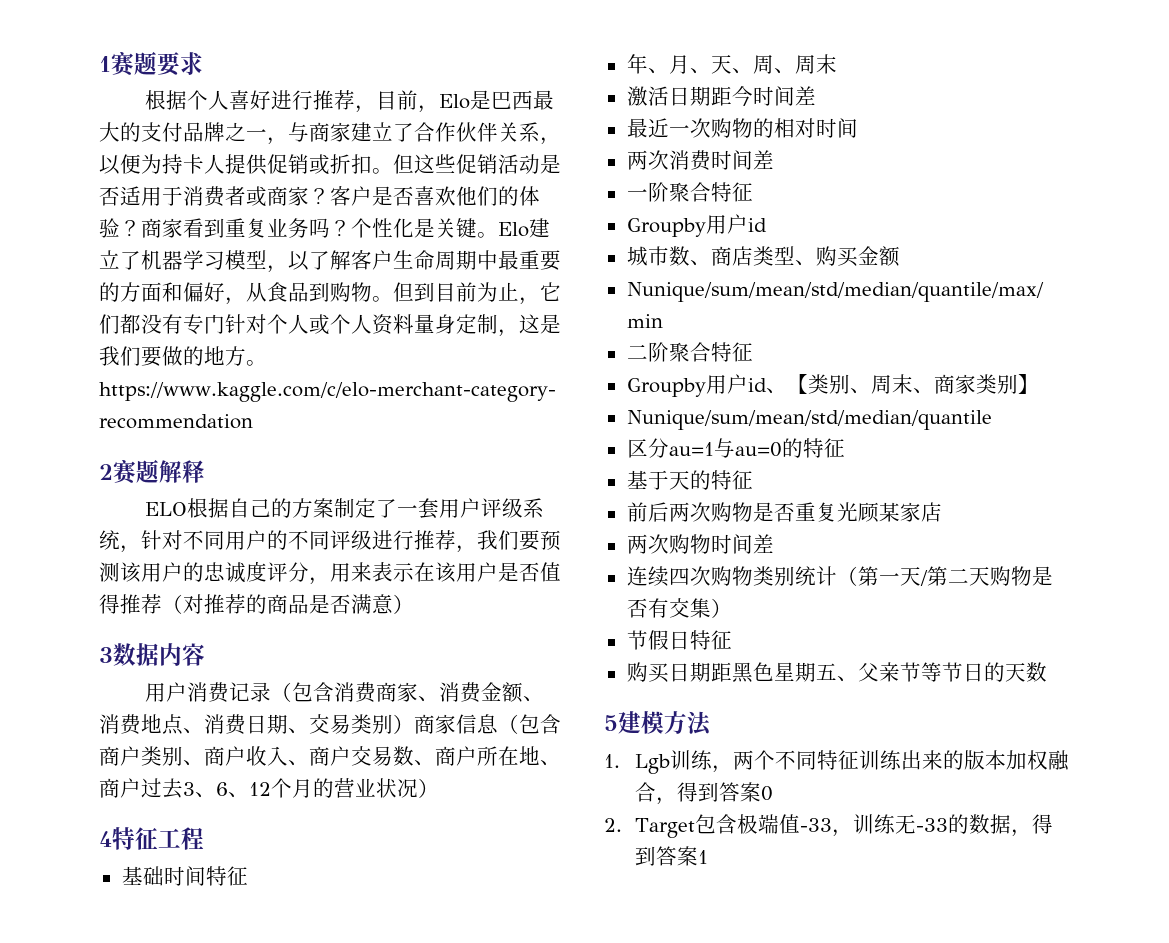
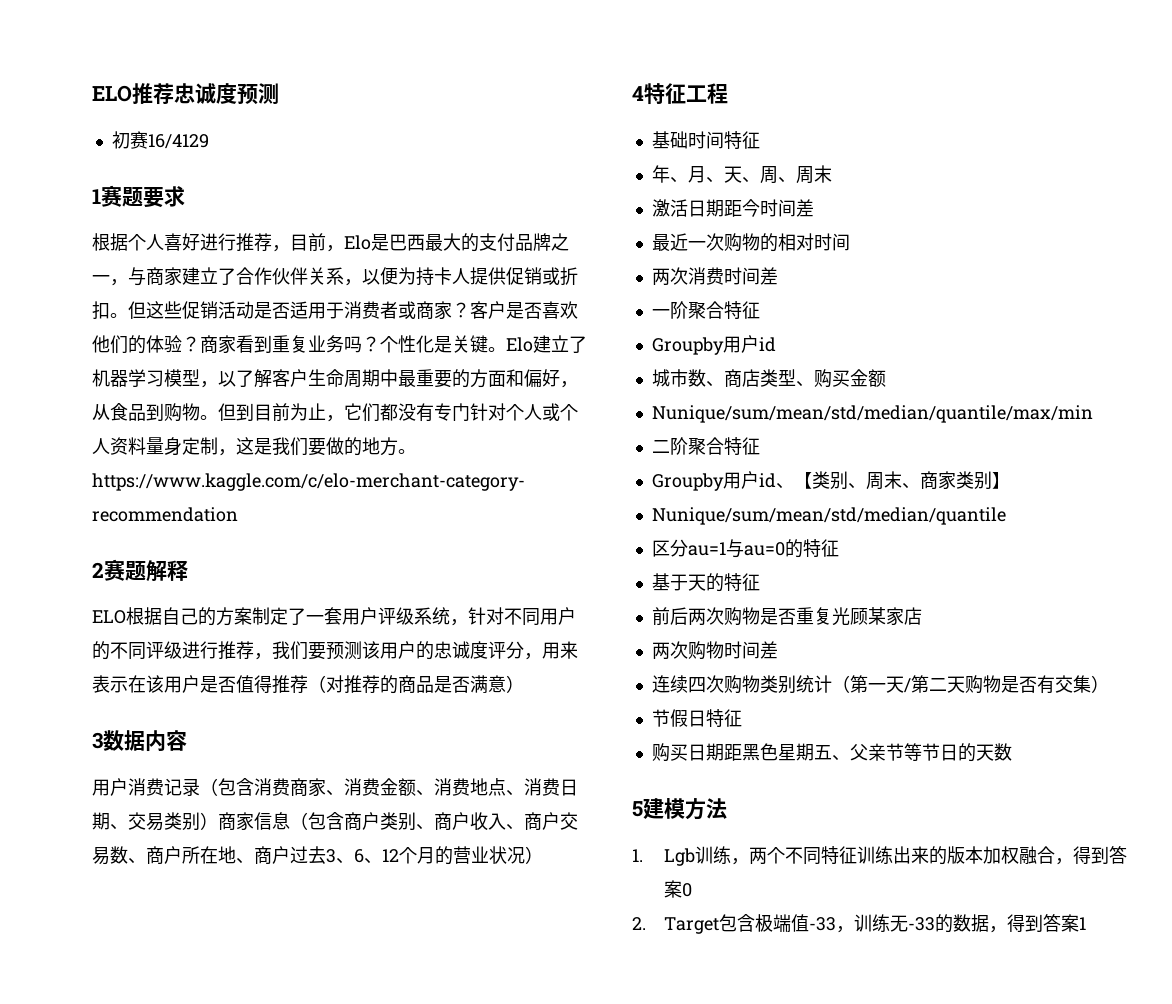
(99, 64) none -> [92,83,279,105] [111,131,209,149] ELO推荐忠诚度预测 // 初赛16/4129 //

